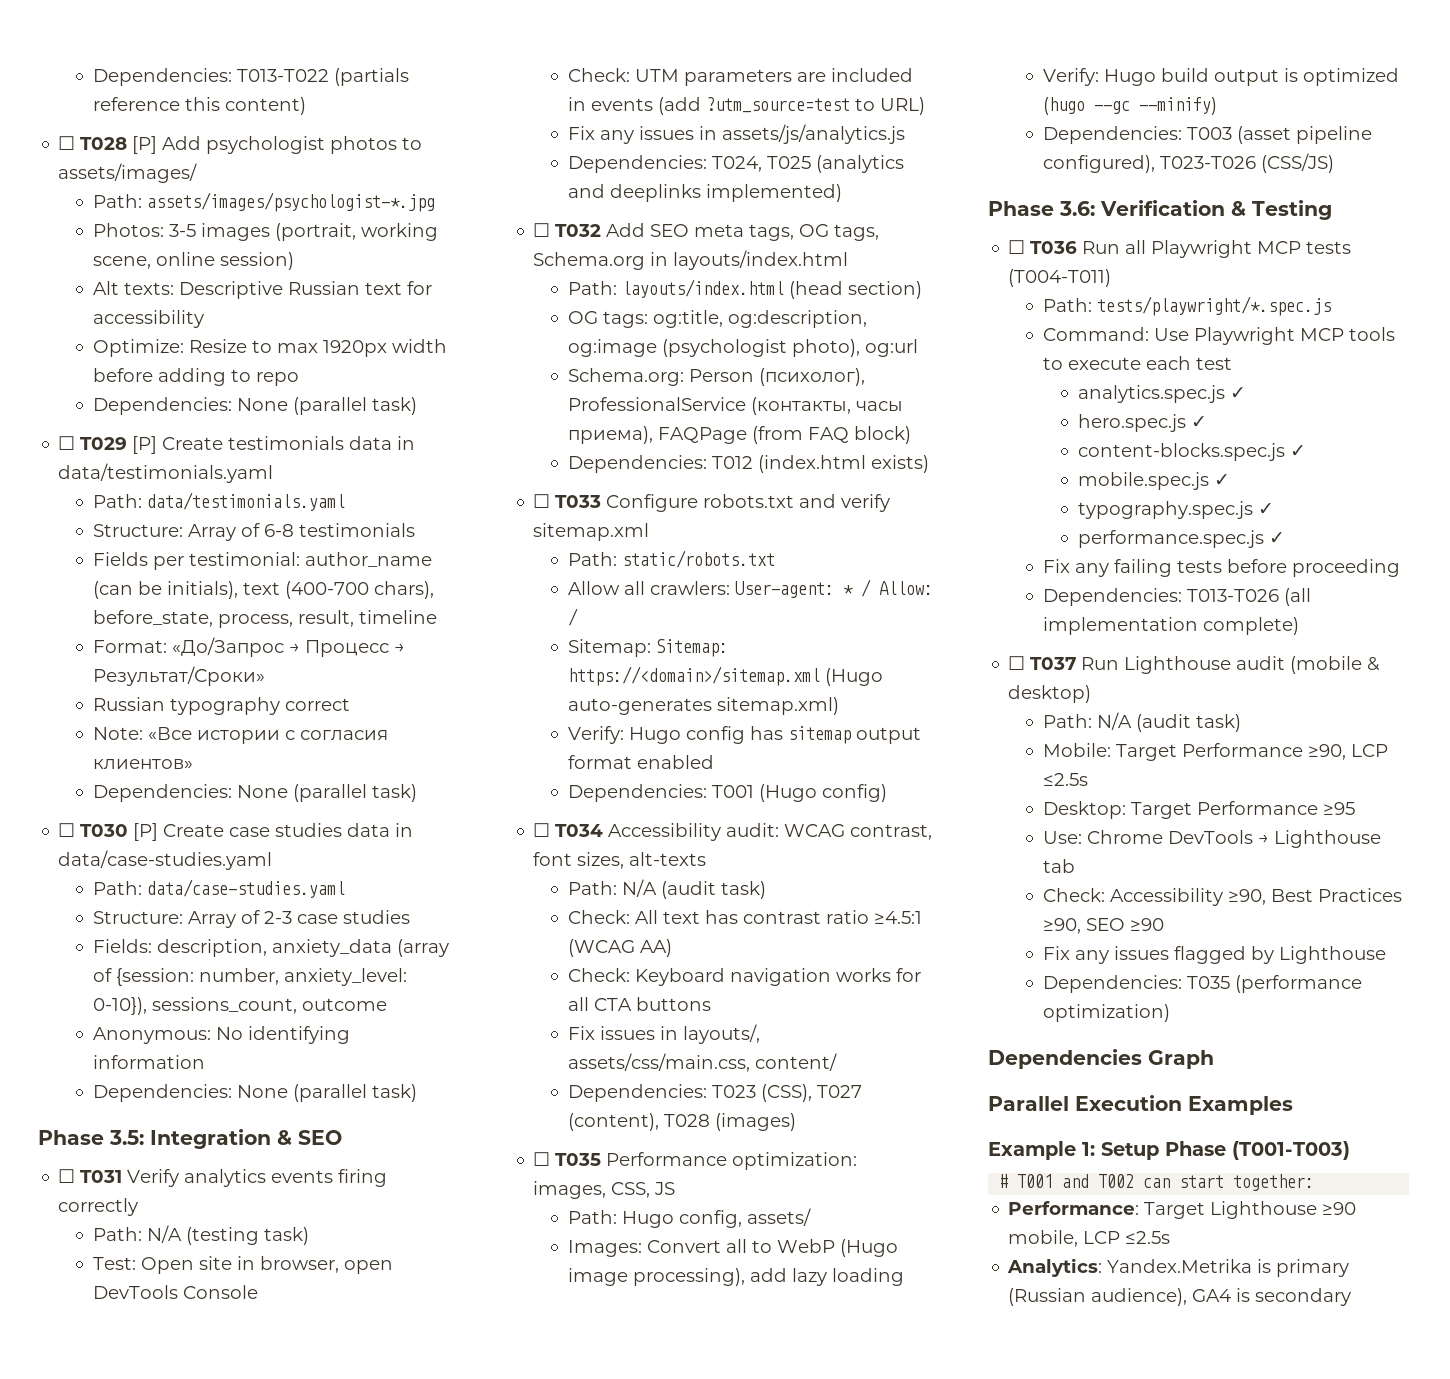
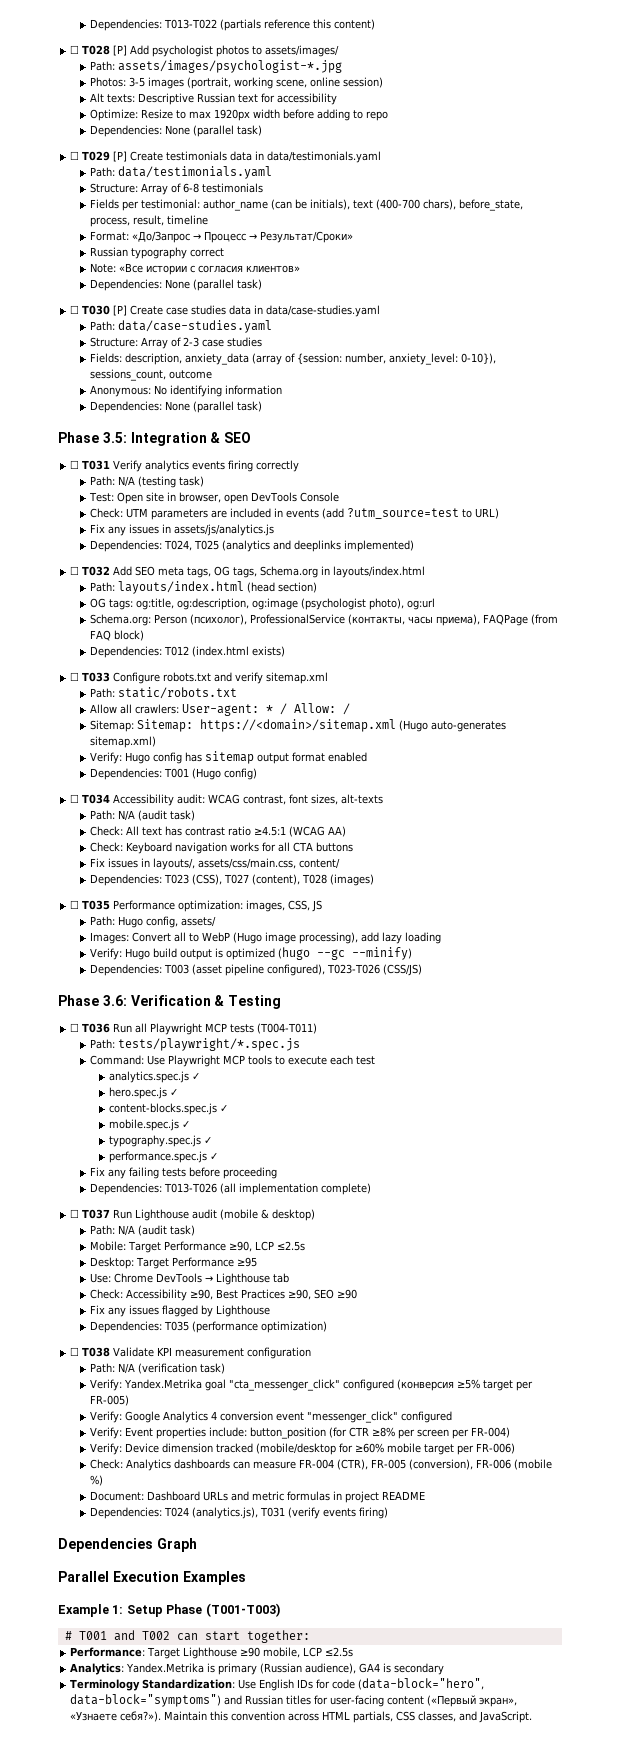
(1171, 1013) none -> [70,1347,312,1359] [89,1363,225,1374] [89,1379,533,1391] [89,1395,129,1406] [89,1411,452,1423] [89,1427,510,1439] [89,1443,515,1455] [89,1459,552,1471] [89,1475,103,1486] [89,1491,425,1503] [89,1507,388,1519] // ☐ T038 Validate KPI measurement configuration // Path: N/A (verification task) // Verify: Yandex.Metrika goal "cta_messenger_click" configured (конверсия ≥5% target per FR-005) // Verify: Google Analytics 4 conversion event "messenger_click" configured // Verify: Event properties include: button_position (for CTR ≥8% per screen per FR-004) // Verify: Device dimension tracked (mobile/desktop for ≥60% mobile target per FR-006) // Check: Analytics dashboards can measure FR-004 (CTR), FR-005 (conversion), FR-006 (mobile %) // Document: Dashboard URLs and metric formulas in project README // Dependencies: T024 (analytics.js), T031 (verify events firing)
(1352, 1297) none -> [70,1678,485,1691] [70,1694,518,1707] [70,1711,533,1723] // Terminology Standardization: Use English IDs for code (data-block="hero", data-block="symptoms") and Russian titles for user-facing content («Первый экран», «Узнаете себя?»). Maintain this convention across HTML partials, CSS classes, and JavaScript.

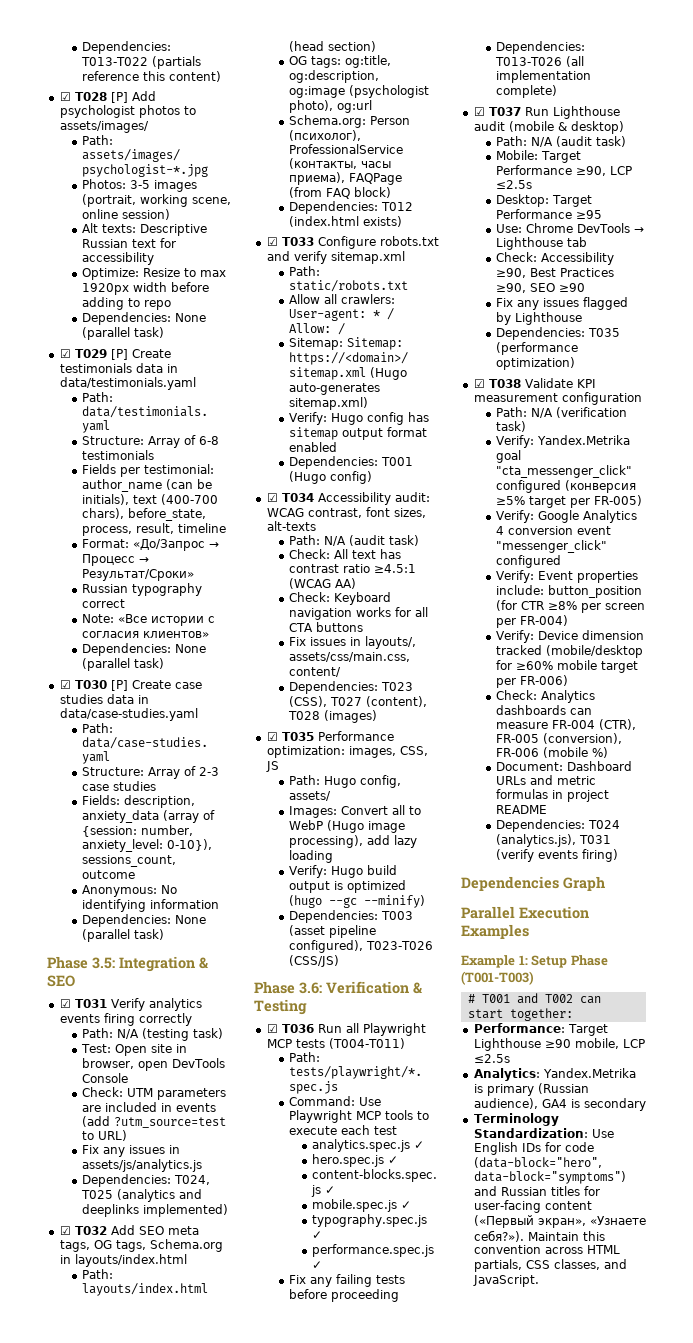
[70,45,80,54] ☐ -> [59,92,71,101] ☑
[70,151,80,160] ☐ -> [59,349,71,358] ☑
[70,305,80,314] ☐ -> [59,680,71,689] ☑
[70,460,80,469] ☐ -> [59,999,71,1008] ☑
[70,566,80,575] ☐ -> [59,1226,71,1235] ☑
[70,672,80,681] ☐ -> [266,237,278,246] ☑
[70,794,80,803] ☐ -> [266,493,278,502] ☑
[70,900,80,909] ☐ -> [266,732,278,741] ☑
[70,1023,80,1032] ☐ -> [266,1024,278,1033] ☑
[70,1209,80,1218] ☐ -> [473,107,485,116] ☑
[70,1347,80,1356] ☐ -> [473,379,485,388] ☑

